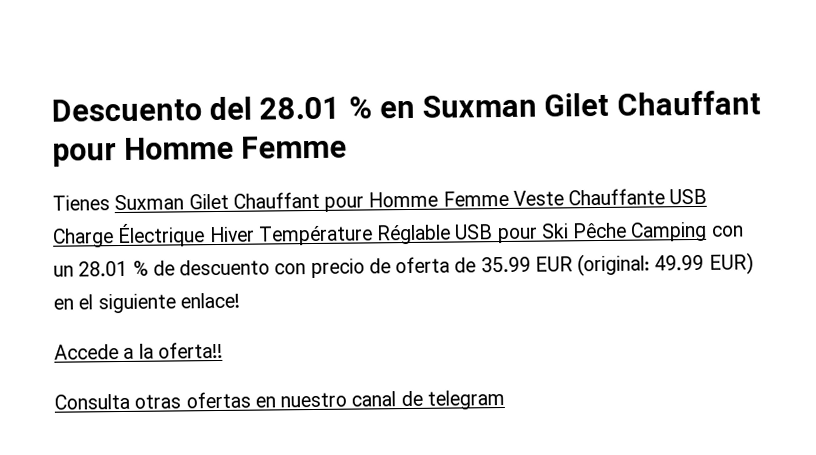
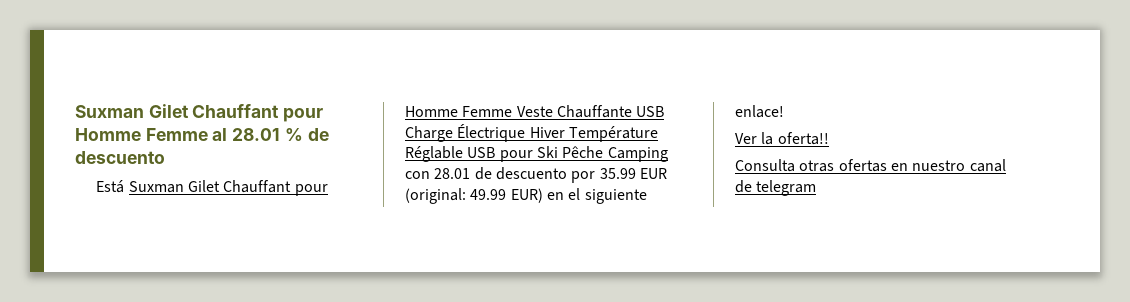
[51,90,761,122] [52,135,348,167] [52,195,110,211] Descuento del 28.01 % en Suxman Gilet Chauffant pour Homme Femme // Tienes -> [75,104,324,122] [75,128,329,141] [75,151,165,164] [96,180,125,193] Suxman Gilet Chauffant pour Homme Femme al 28.01 % de descuento // Está
[53,256,477,279] un 28.01 % de descuento con precio de oferta de -> [434,167,596,183] 28.01 de descuento por
[54,344,135,360] Accede a -> [735,133,757,144] Ver

